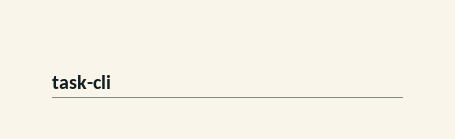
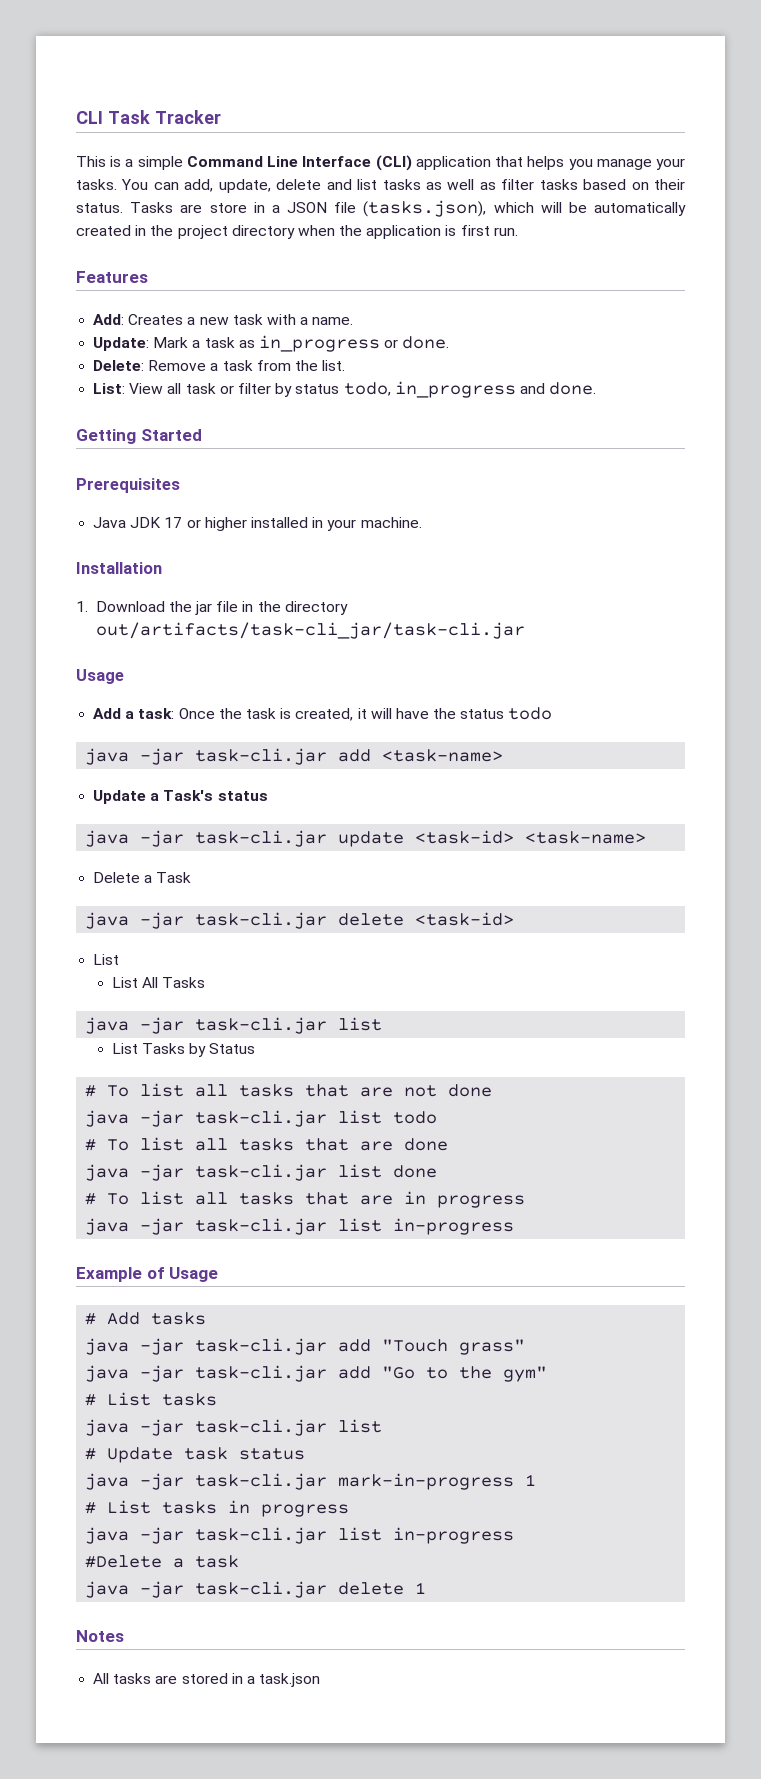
[52,75,111,89] task-cli -> [76,110,221,124] [76,155,685,171] [76,179,685,193] [76,200,686,217] [76,225,518,239] [76,271,148,283] [93,314,354,325] [93,335,450,352] [93,360,346,371] [93,381,597,398] [76,429,202,444] [76,478,180,493] [93,517,422,531] [76,562,162,574] [76,601,348,615] [95,622,525,639] [76,669,124,684] [93,707,553,721] [85,748,504,765] [93,790,268,804] [85,830,647,847] [93,872,192,883] [85,912,515,929] [93,954,120,965] [111,977,206,988] [85,1017,383,1034] [111,1043,256,1057] [85,1083,493,1097] [85,1110,438,1127] [85,1137,449,1151] [85,1164,438,1181] [85,1191,526,1208] [85,1218,515,1235] [76,1267,219,1282] [85,1312,207,1325] [85,1338,526,1355] [85,1365,548,1382] [85,1392,218,1406] [85,1419,383,1436] [85,1447,306,1463] [85,1473,537,1490] [85,1500,350,1517] [85,1527,515,1544] [85,1555,240,1568] [85,1581,427,1598] [76,1630,124,1642] [93,1673,321,1687] CLI Task Tracker // This is a simple Command Line Interface (CLI) application that helps you manage your tasks. You can add, update, delete and list tasks as well as filter tasks based on their status. Tasks are store in a JSON file (tasks.json), which will be automatically created in the project directory when the application is first run. // Features // Add: Creates a new task with a name. // Update: Mark a task as in_progress or done. // Delete: Remove a task from the list. // List: View all task or filter by status todo, in_progress and done. // Getting Started // Prerequisites // Java JDK 17 or higher installed in your machine. // Installation // 1. Download the jar file in the directory out/artifacts/task-cli_jar/task-cli.jar // Usage // Add a task: Once the task is created, it will have the status todo // java -jar task-cli.jar add <task-name> // Update a Task's status // java -jar task-cli.jar update <task-id> <task-name> // Delete a Task // java -jar task-cli.jar delete <task-id> // List // List All Tasks // java -jar task-cli.jar list // List Tasks by Status // # To list all tasks that are not done // java -jar task-cli.jar list todo // # To list all tasks that are done // java -jar task-cli.jar list done // # To list all tasks that are in progress // java -jar task-cli.jar list in-progress // Example of Usage // # Add tasks // java -jar task-cli.jar add "Touch grass" // java -jar task-cli.jar add "Go to the gym" // # List tasks // java -jar task-cli.jar list // # Update task status // java -jar task-cli.jar mark-in-progress 1 // # List tasks in progress // java -jar task-cli.jar list in-progress // #Delete a task // java -jar task-cli.jar delete 1 // Notes // All tasks are stored in a task.json

